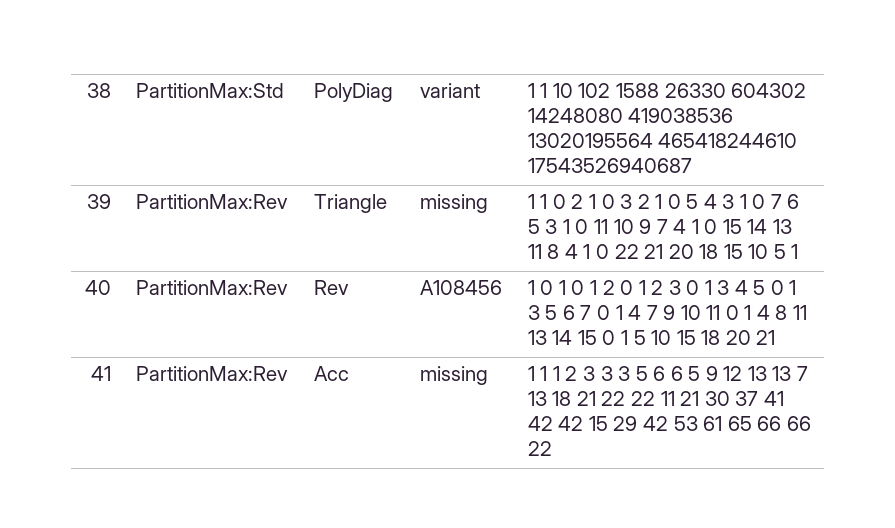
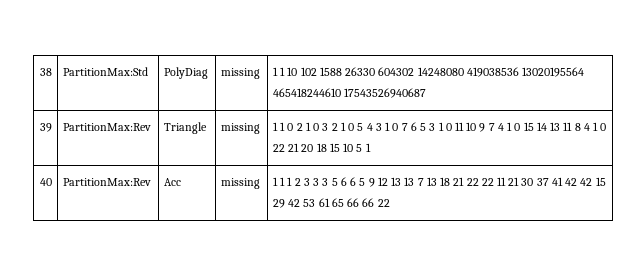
[419,83,480,98] variant -> [220,68,260,79] missing
[313,280,349,295] [419,280,502,295] [527,280,797,295] [527,305,807,320] [527,330,776,345] [91,366,112,381] [135,366,288,381] | Rev | A108456 | 1 0 1 0 1 2 0 1 2 3 0 1 3 4 5 0 1 3 5 6 7 0 1 4 7 9 10 11 0 1 4 8 11 13 14 15 0 1 5 10 15 18 20 21 // 41 | PartitionMax:Rev -> (151, 182) none

